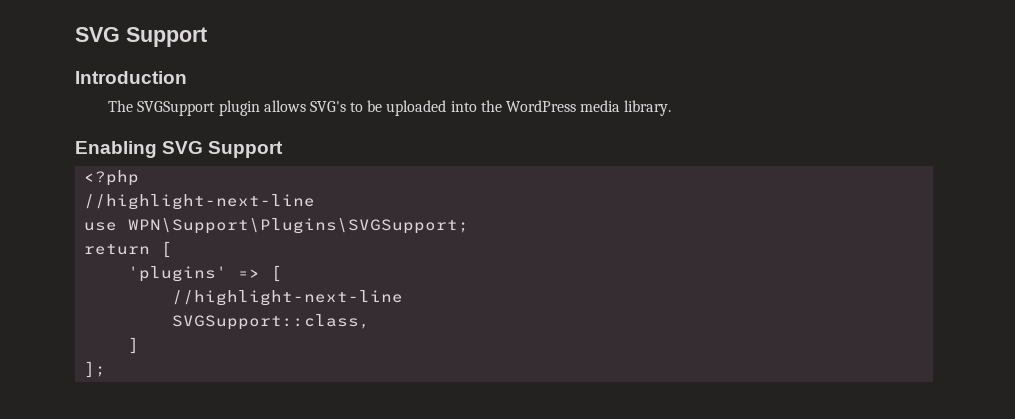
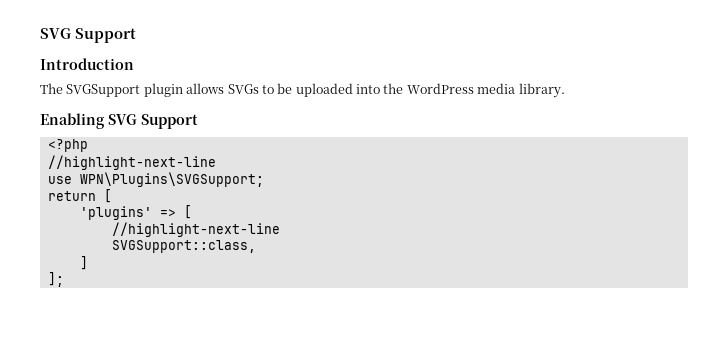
[309,101,346,112] SVG's -> [227,84,259,94] SVGs
[128,218,470,234] WPN\Support\Plugins\SVGSupport; -> [79,172,264,187] WPN\Plugins\SVGSupport;

